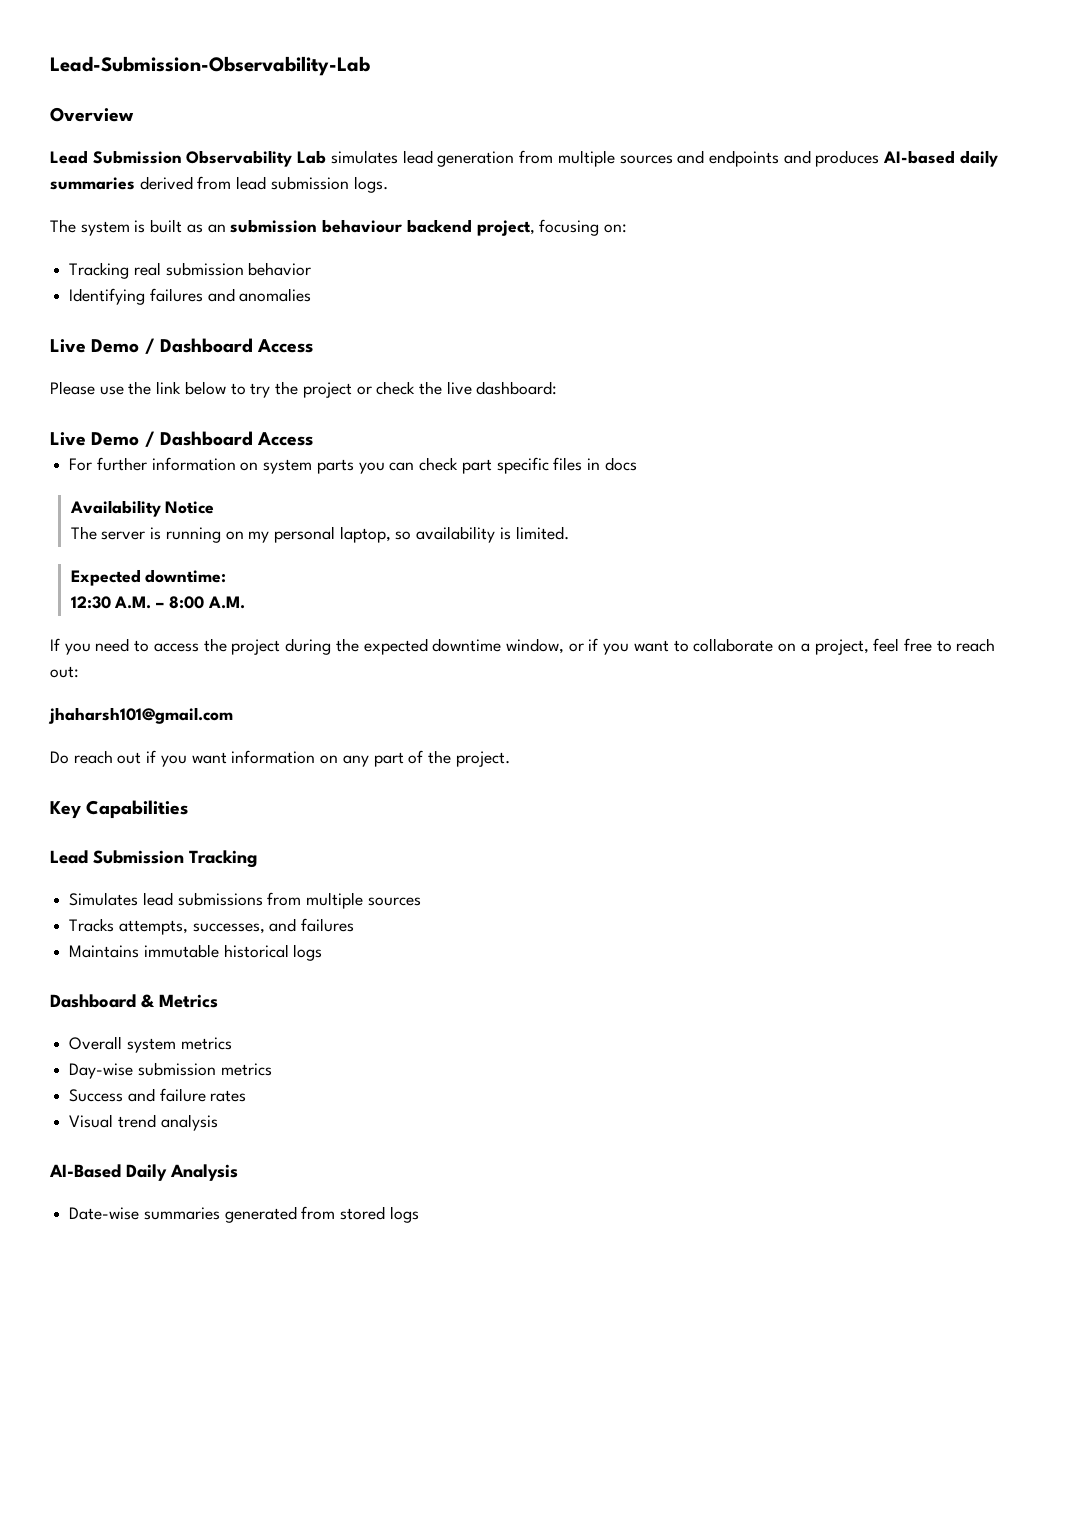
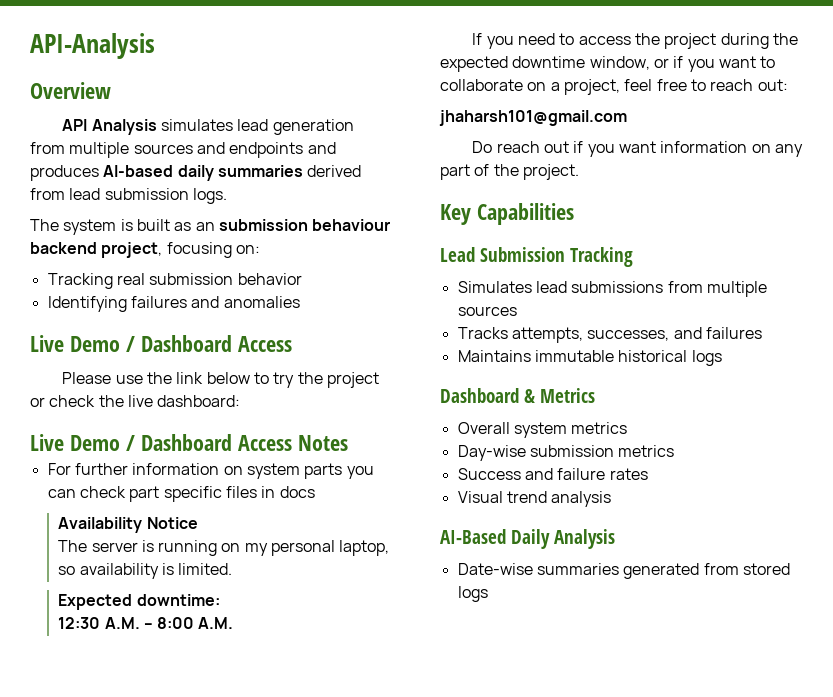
[50,56,370,76] Lead-Submission-Observability-Lab -> [30,33,155,59] API-Analysis
[50,150,327,167] Lead Submission Observability Lab -> [62,119,157,135] API Analysis
(314, 439) none -> [297,435,348,451] Notes

